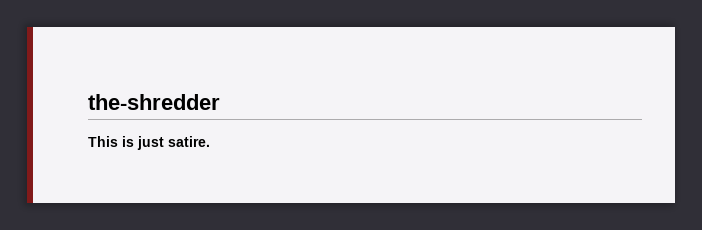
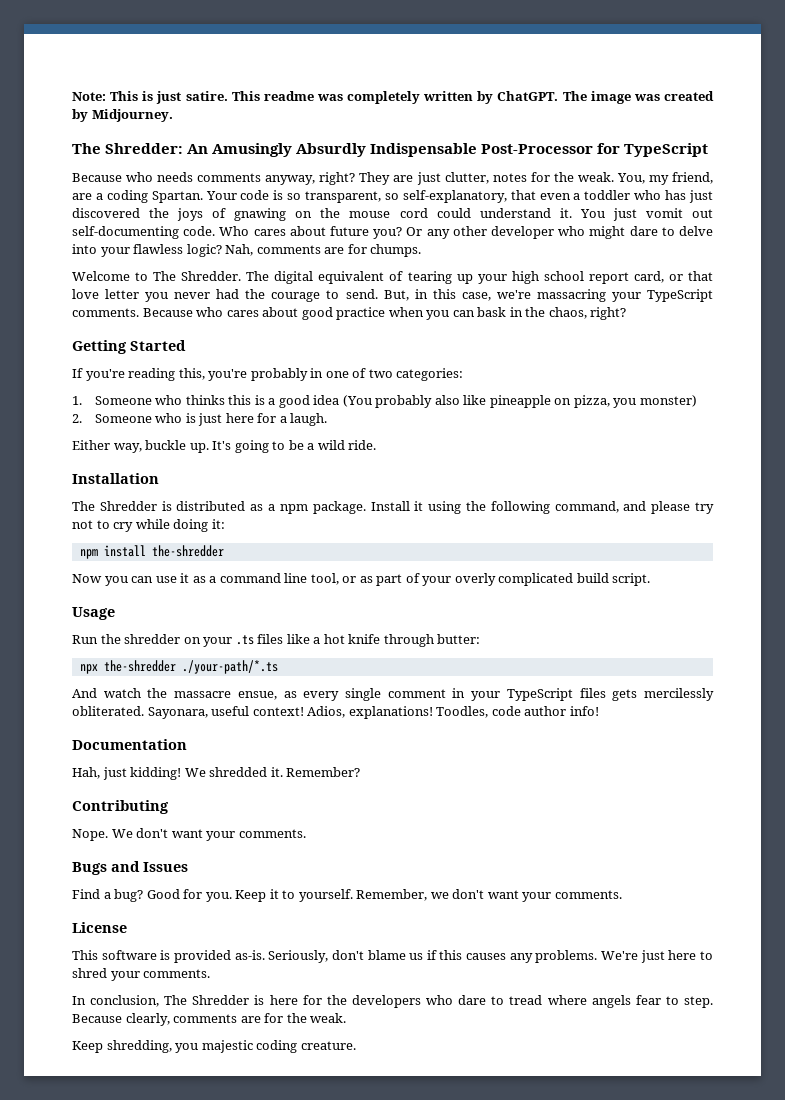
[88,94,220,110] the-shredder // -> [72,92,106,101] Note:
(210, 141) none -> [231,91,714,104] [72,109,173,122] [72,143,709,157] [72,172,713,185] [72,190,713,203] [72,208,714,221] [72,226,713,239] [72,244,422,257] [72,271,713,284] [72,289,713,302] [72,307,627,320] [72,340,186,354] [72,368,464,381] [72,395,697,408] [72,413,328,426] [72,440,377,453] [72,473,159,484] [72,501,714,514] [72,519,225,532] [79,545,224,559] [72,573,651,586] [72,607,115,620] [72,634,481,647] [79,660,278,674] [72,688,714,701] [72,706,599,719] [72,739,187,750] [72,767,361,780] [72,800,169,814] [72,828,306,841] [72,861,188,875] [72,889,622,902] [72,922,127,933] [72,950,713,963] [72,968,211,981] [72,995,714,1008] [72,1013,347,1026] [72,1040,356,1053] This readme was completely written by ChatGPT. The image was created by Midjourney. // The Shredder: An Amusingly Absurdly Indispensable Post-Processor for TypeScript // Because who needs comments anyway, right? They are just clutter, notes for the weak. You, my friend, are a coding Spartan. Your code is so transparent, so self-explanatory, that even a toddler who has just discovered the joys of gnawing on the mouse cord could understand it. You just vomit out self-documenting code. Who cares about future you? Or any other developer who might dare to delve into your flawless logic? Nah, comments are for chumps. // Welcome to The Shredder. The digital equivalent of tearing up your high school report card, or that love letter you never had the courage to send. But, in this case, we're massacring your TypeScript comments. Because who cares about good practice when you can bask in the chaos, right? // Getting Started // If you're reading this, you're probably in one of two categories: // 1. Someone who thinks this is a good idea (You probably also like pineapple on pizza, you monster) // 2. Someone who is just here for a laugh. // Either way, buckle up. It's going to be a wild ride. // Installation // The Shredder is distributed as a npm package. Install it using the following command, and please try not to cry while doing it: // npm install the-shredder // Now you can use it as a command line tool, or as part of your overly complicated build script. // Usage // Run the shredder on your .ts files like a hot knife through butter: // npx the-shredder ./your-path/*.ts // And watch the massacre ensue, as every single comment in your TypeScript files gets mercilessly obliterated. Sayonara, useful context! Adios, explanations! Toodles, code author info! // Documentation // Hah, just kidding! We shredded it. Remember? // Contributing // Nope. We don't want your comments. // Bugs and Issues // Find a bug? Good for you. Keep it to yourself. Remember, we don't want your comments. // License // This software is provided as-is. Seriously, don't blame us if this causes any problems. We're just here to shred your comments. // In conclusion, The Shredder is here for the developers who dare to tread where angels fear to step. Because clearly, comments are for the weak. // Keep shredding, you majestic coding creature.

